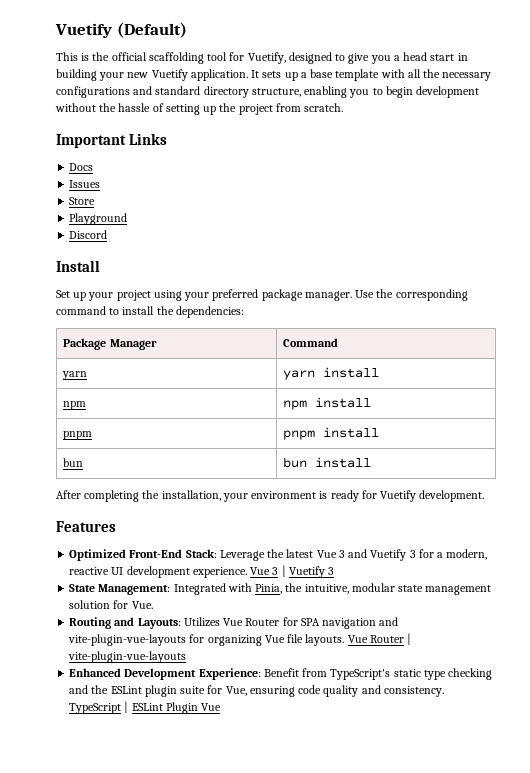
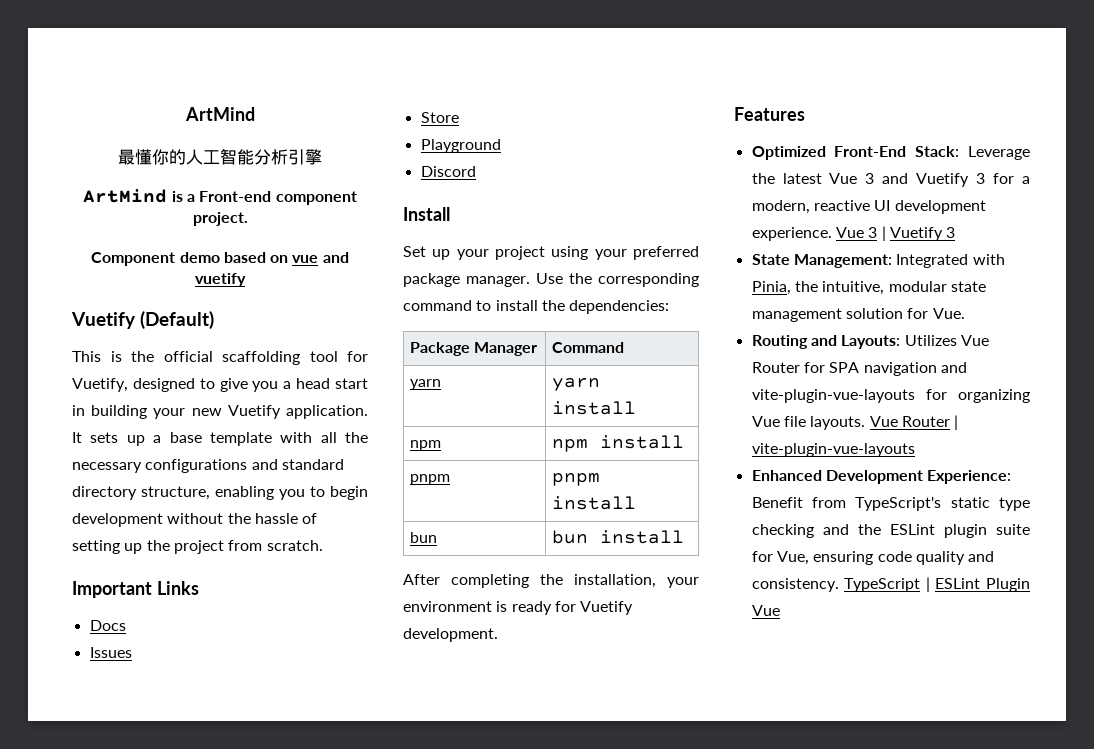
(55, 30) none -> [184,107,255,121] [118,148,322,165] [83,189,357,205] [192,212,248,226] [91,252,349,266] [195,273,246,287] ArtMind // 最懂你的人工智能分析引擎 // ArtMind is a Front-end component project. // Component demo based on vue and vuetify //

